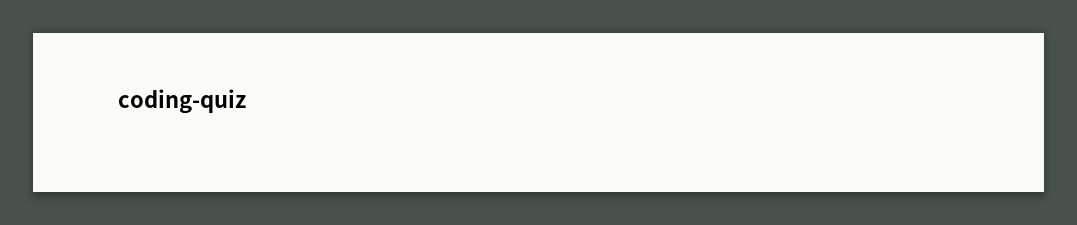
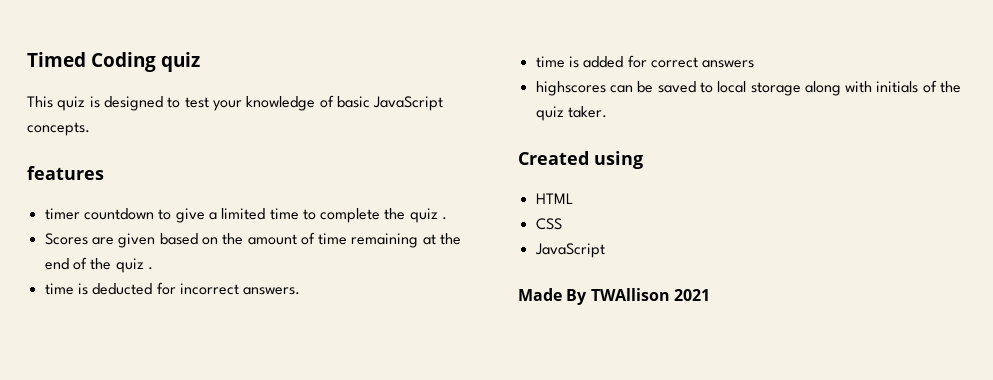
[118,89,246,114] coding-quiz -> [27,52,200,72] [27,95,444,111] [27,122,90,136] [27,166,104,180] [44,208,448,223] [44,232,462,248] [44,257,153,273] [44,282,301,295] [535,55,755,68] [535,80,962,96] [535,106,607,121] [518,151,643,169] [535,193,573,204] [535,218,562,230] [534,243,605,258] [518,288,710,305] Timed Coding quiz // This quiz is designed to test your knowledge of basic JavaScript concepts. // features // timer countdown to give a limited time to complete the quiz . // Scores are given based on the amount of time remaining at the end of the quiz . // time is deducted for incorrect answers. // time is added for correct answers // highscores can be saved to local storage along with initials of the quiz taker. // Created using // HTML // CSS // JavaScript // Made By TWAllison 2021

